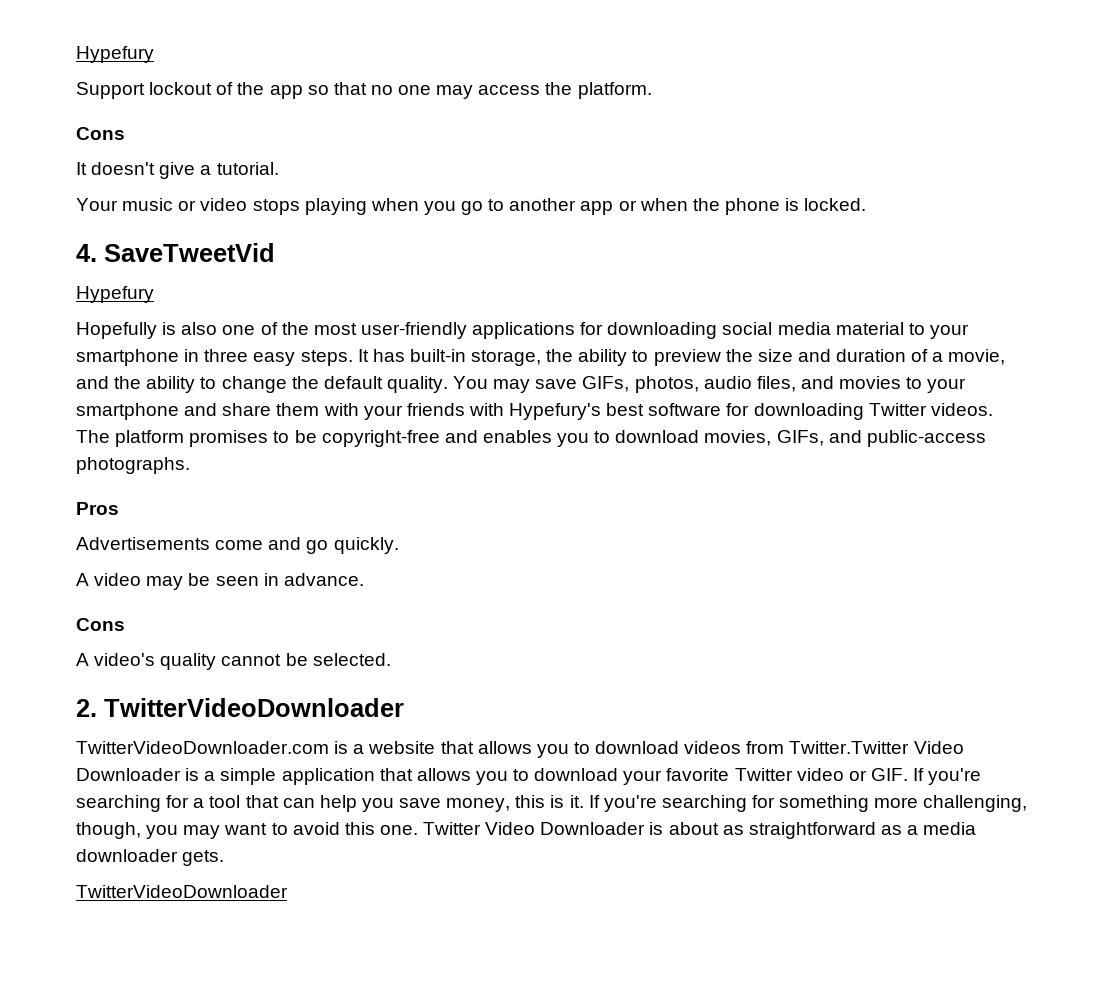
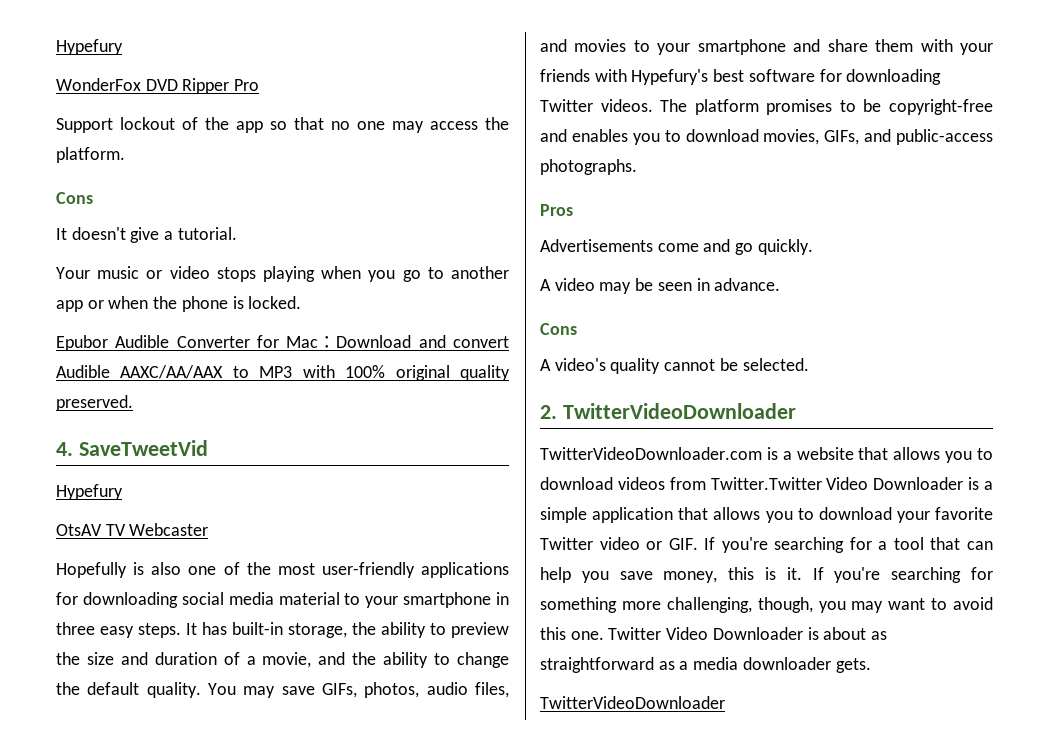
[76,46,154,63] Hypefury -> [56,39,123,55] [56,78,260,94] Hypefury // WonderFox DVD Ripper Pro
(867, 204) none -> [56,335,509,351] [56,365,511,381] [56,395,133,411] // Epubor Audible Converter for Mac：Download and convert Audible AAXC/AA/AAX to MP3 with 100% original quality preserved.
(154, 294) none -> [56,523,209,536] // OtsAV TV Webcaster

